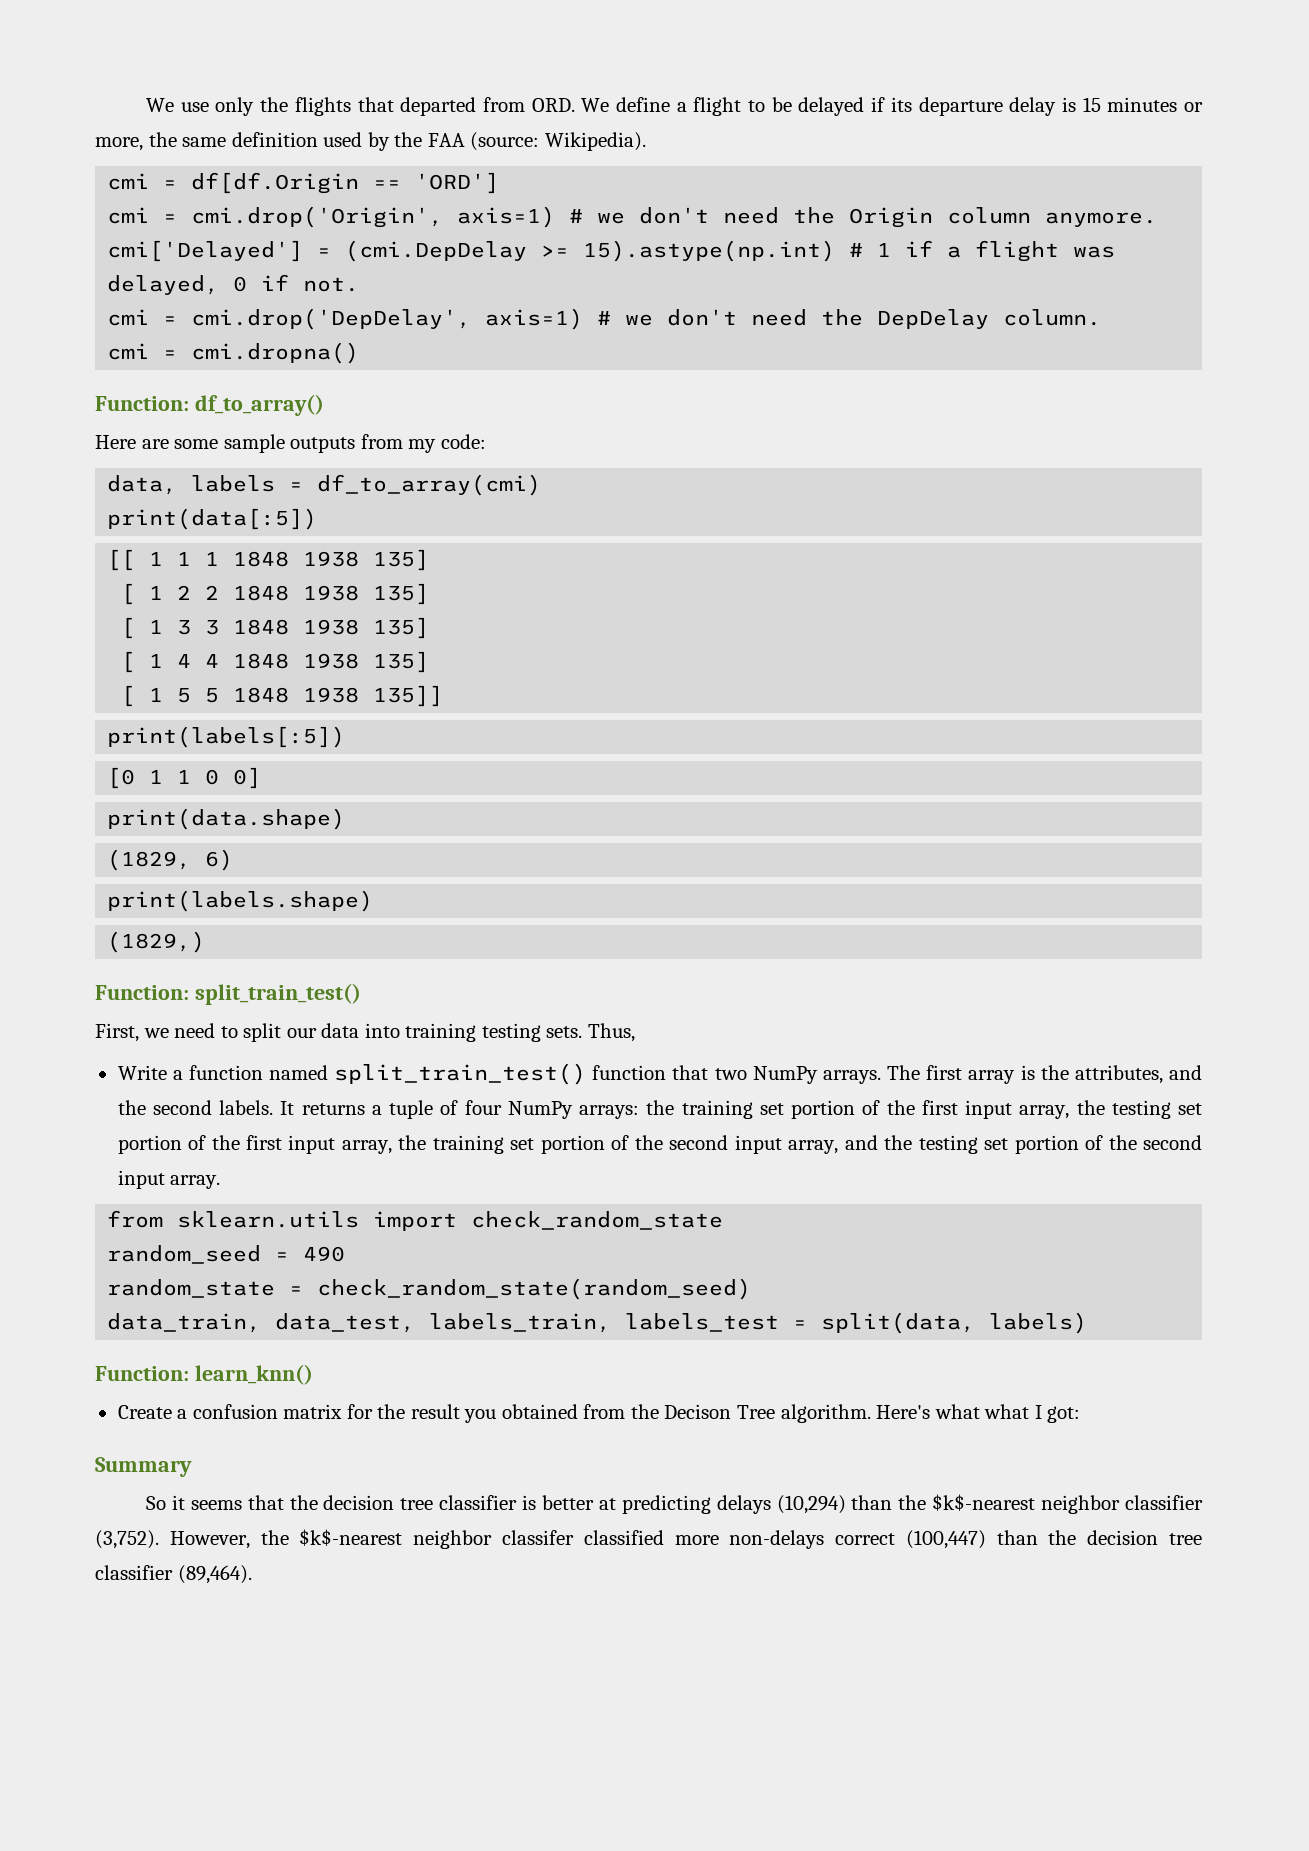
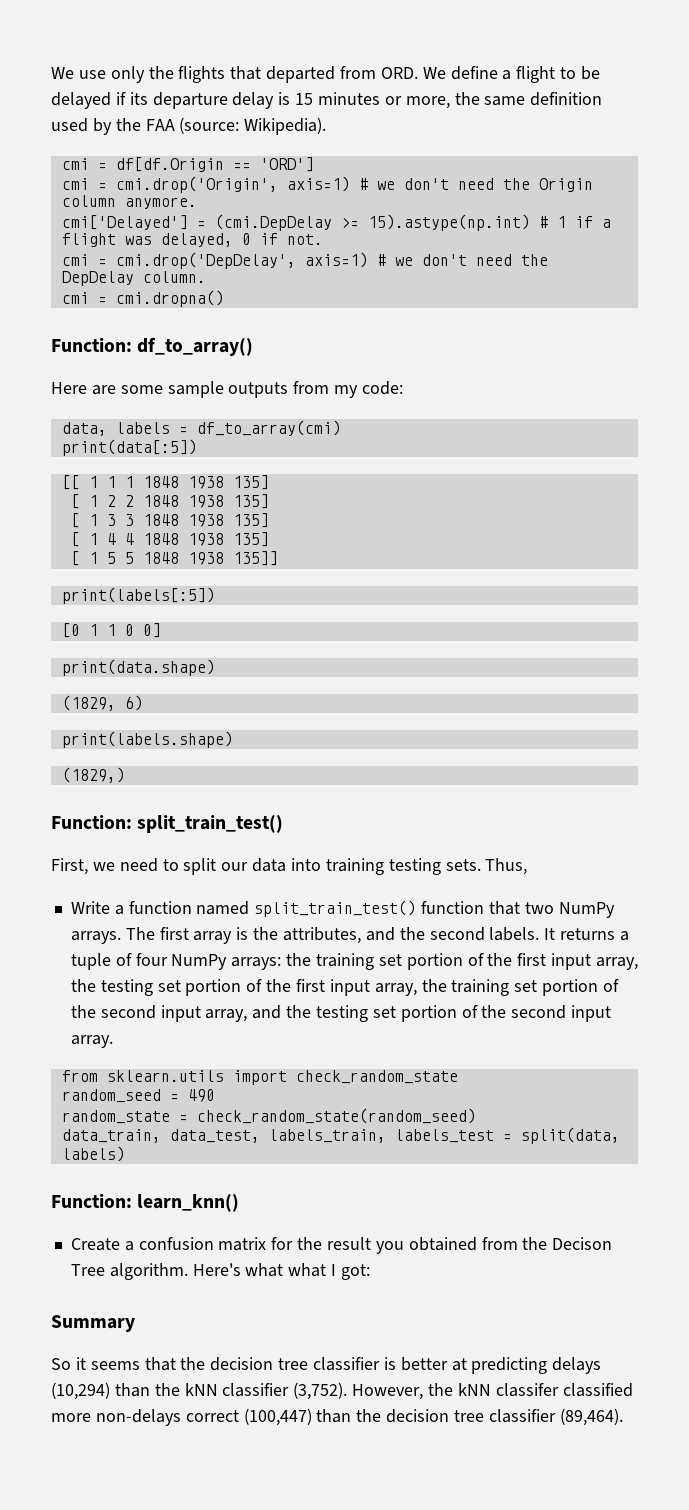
[932,1494,1121,1514] $k$-nearest neighbor -> [184,1383,218,1396] kNN
[299,1529,493,1549] $k$-nearest neighbor -> [457,1383,491,1396] kNN

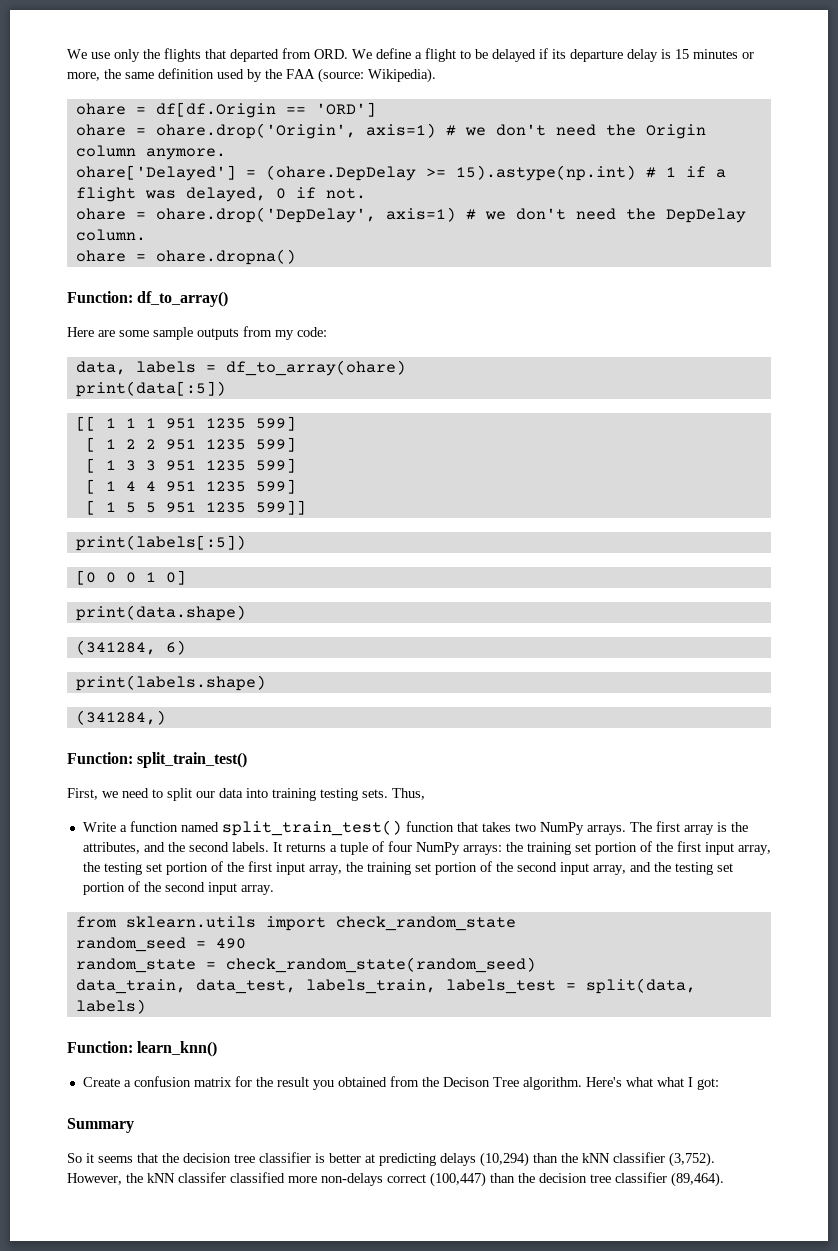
[61,158,89,170] cmi -> [75,103,126,115] ohare
[61,176,278,193] cmi = cmi.drop('Origin', -> [75,123,356,139] ohare = ohare.drop('Origin',
[61,214,332,231] cmi['Delayed'] = (cmi.DepDelay -> [75,165,416,181] ohare['Delayed'] = (ohare.DepDelay
[61,252,296,269] cmi = cmi.drop('DepDelay', -> [75,207,376,223] ohare = ohare.drop('DepDelay',
[61,290,224,307] cmi = cmi.dropna() -> [75,249,296,265] ohare = ohare.dropna()
[196,420,341,436] df_to_array(cmi) -> [225,360,406,376] df_to_array(ohare)
[142,475,269,490] 1848 1938 135] -> [165,416,296,431] 951 1235 599]
[142,494,269,509] 1848 1938 135] -> [165,437,296,452] 951 1235 599]
[142,513,269,528] 1848 1938 135] -> [165,458,296,473] 951 1235 599]
[142,532,269,547] 1848 1938 135] -> [165,479,296,494] 951 1235 599]
[142,551,278,566] 1848 1938 135]] -> [165,500,306,515] 951 1235 599]]
[88,624,134,636] 1 1 0 -> [105,572,156,583] 0 0 1
[61,695,116,711] (1829, -> [75,640,156,655] (341284,
[61,767,125,783] (1829,) -> [75,710,166,725] (341284,)
(520, 908) none -> [481,822,511,832] takes

